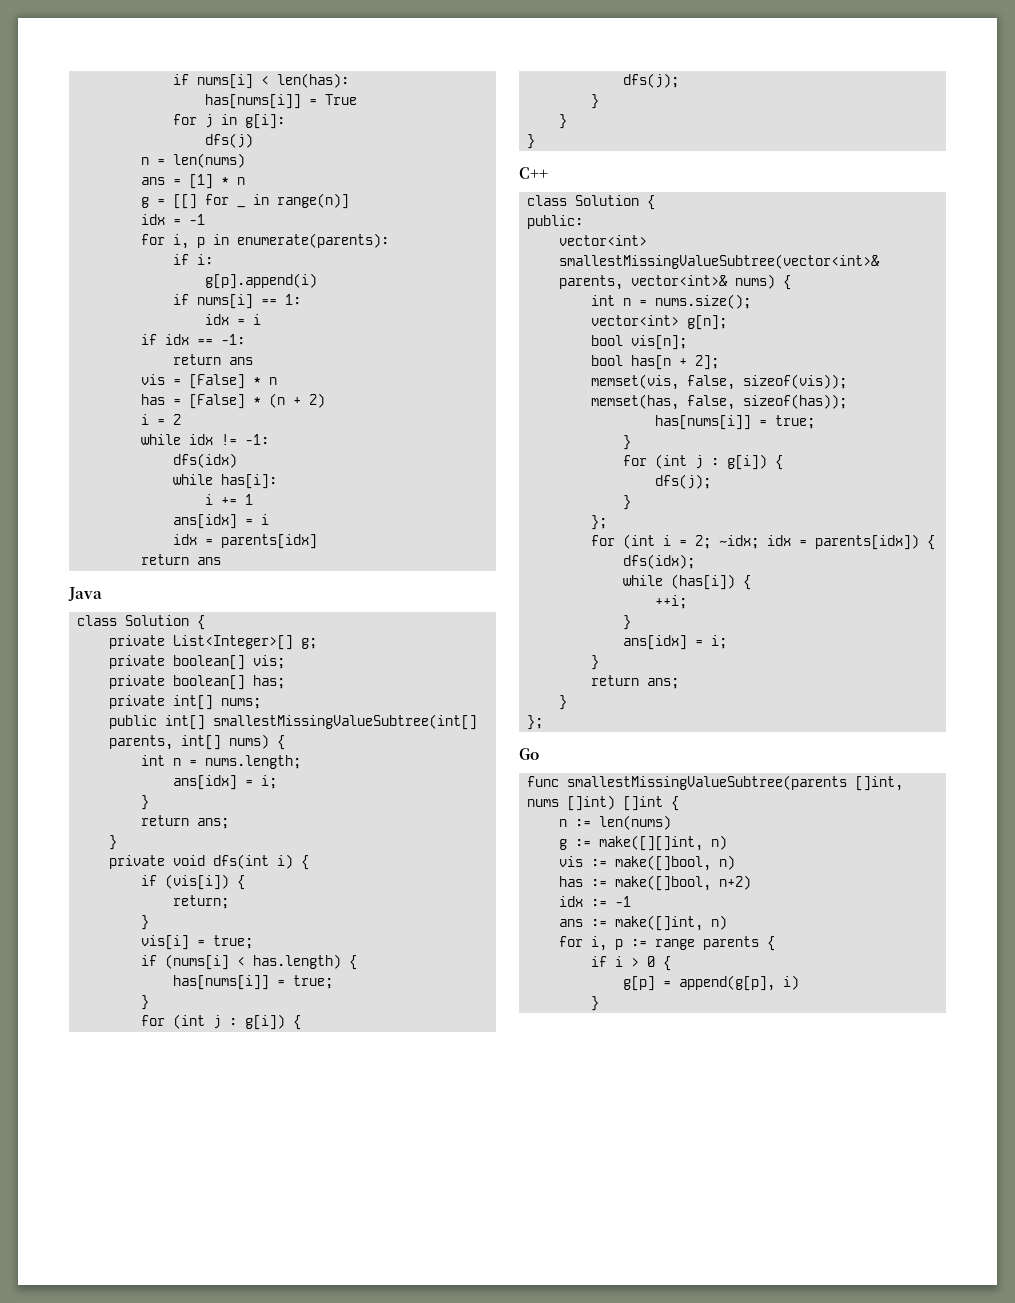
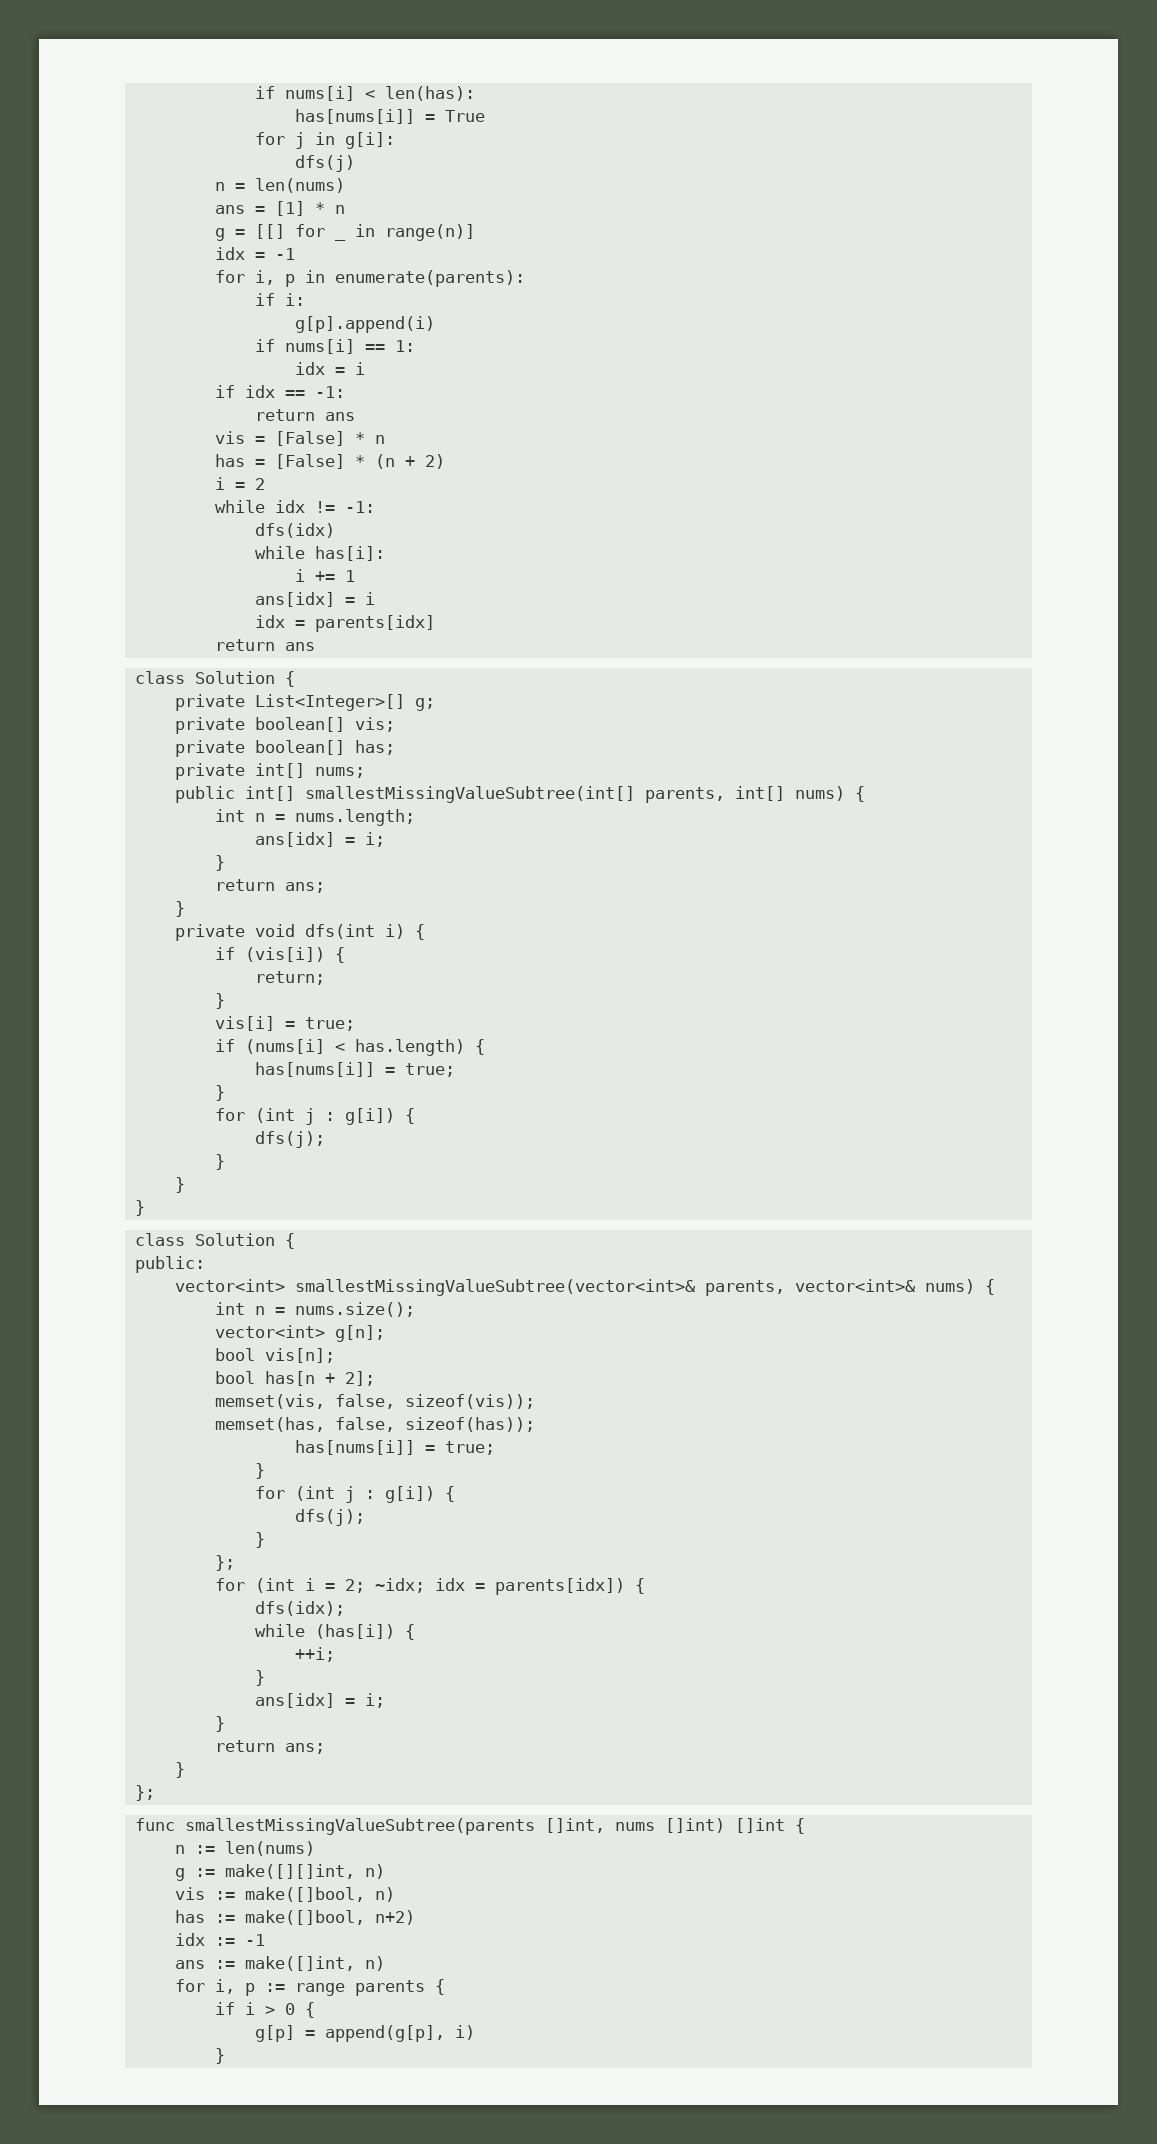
[68,587,102,601] // Java -> (315, 646) none
[519,167,548,179] // C++ -> (145, 1208) none
[519,748,539,760] // Go -> (155, 1793) none

